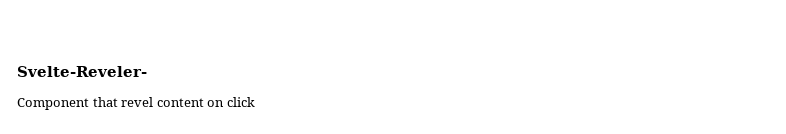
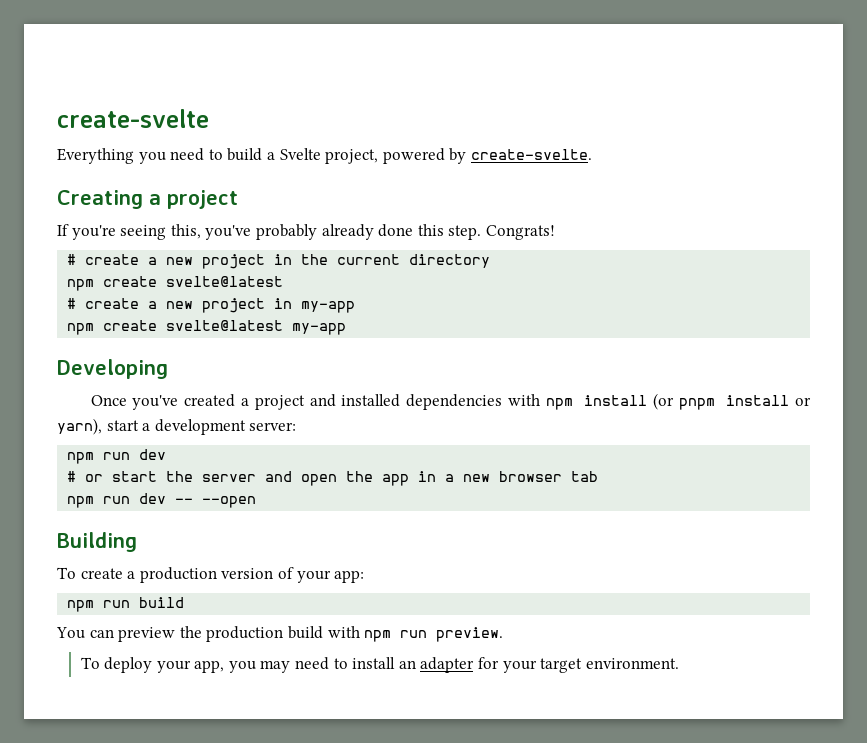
[17,66,147,77] [17,97,255,110] Svelte-Reveler- // Component that revel content on click -> [57,109,209,128] [57,148,592,164] [57,190,238,209] [57,224,555,240] [67,254,491,269] [67,276,284,291] [67,298,356,313] [67,320,347,335] [57,359,168,379] [90,393,812,410] [57,418,297,435] [67,449,167,464] [67,471,599,486] [67,493,257,508] [57,532,137,552] [57,567,365,583] [67,597,185,612] [56,626,504,642] [80,657,679,673] create-svelte // Everything you need to build a Svelte project, powered by create-svelte. // Creating a project // If you're seeing this, you've probably already done this step. Congrats! // # create a new project in the current directory // npm create svelte@latest // # create a new project in my-app // npm create svelte@latest my-app // Developing // Once you've created a project and installed dependencies with npm install (or pnpm install or yarn), start a development server: // npm run dev // # or start the server and open the app in a new browser tab // npm run dev -- --open // Building // To create a production version of your app: // npm run build // You can preview the production build with npm run preview. // To deploy your app, you may need to install an adapter for your target environment.

